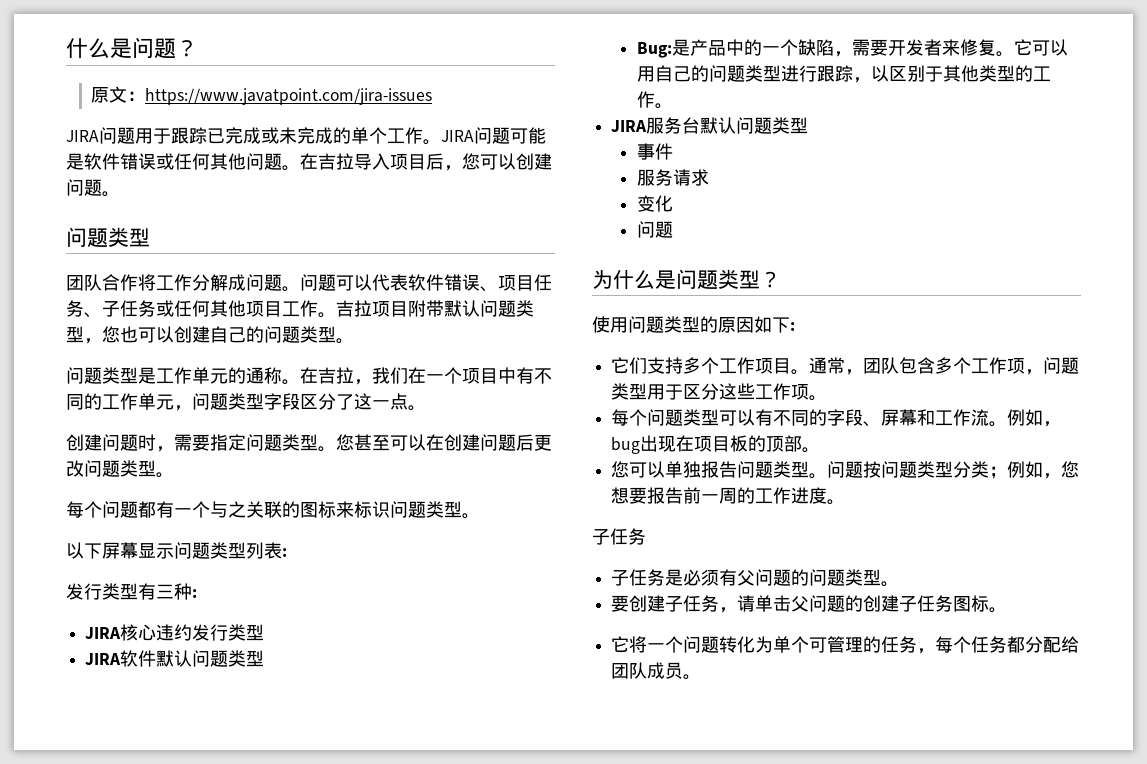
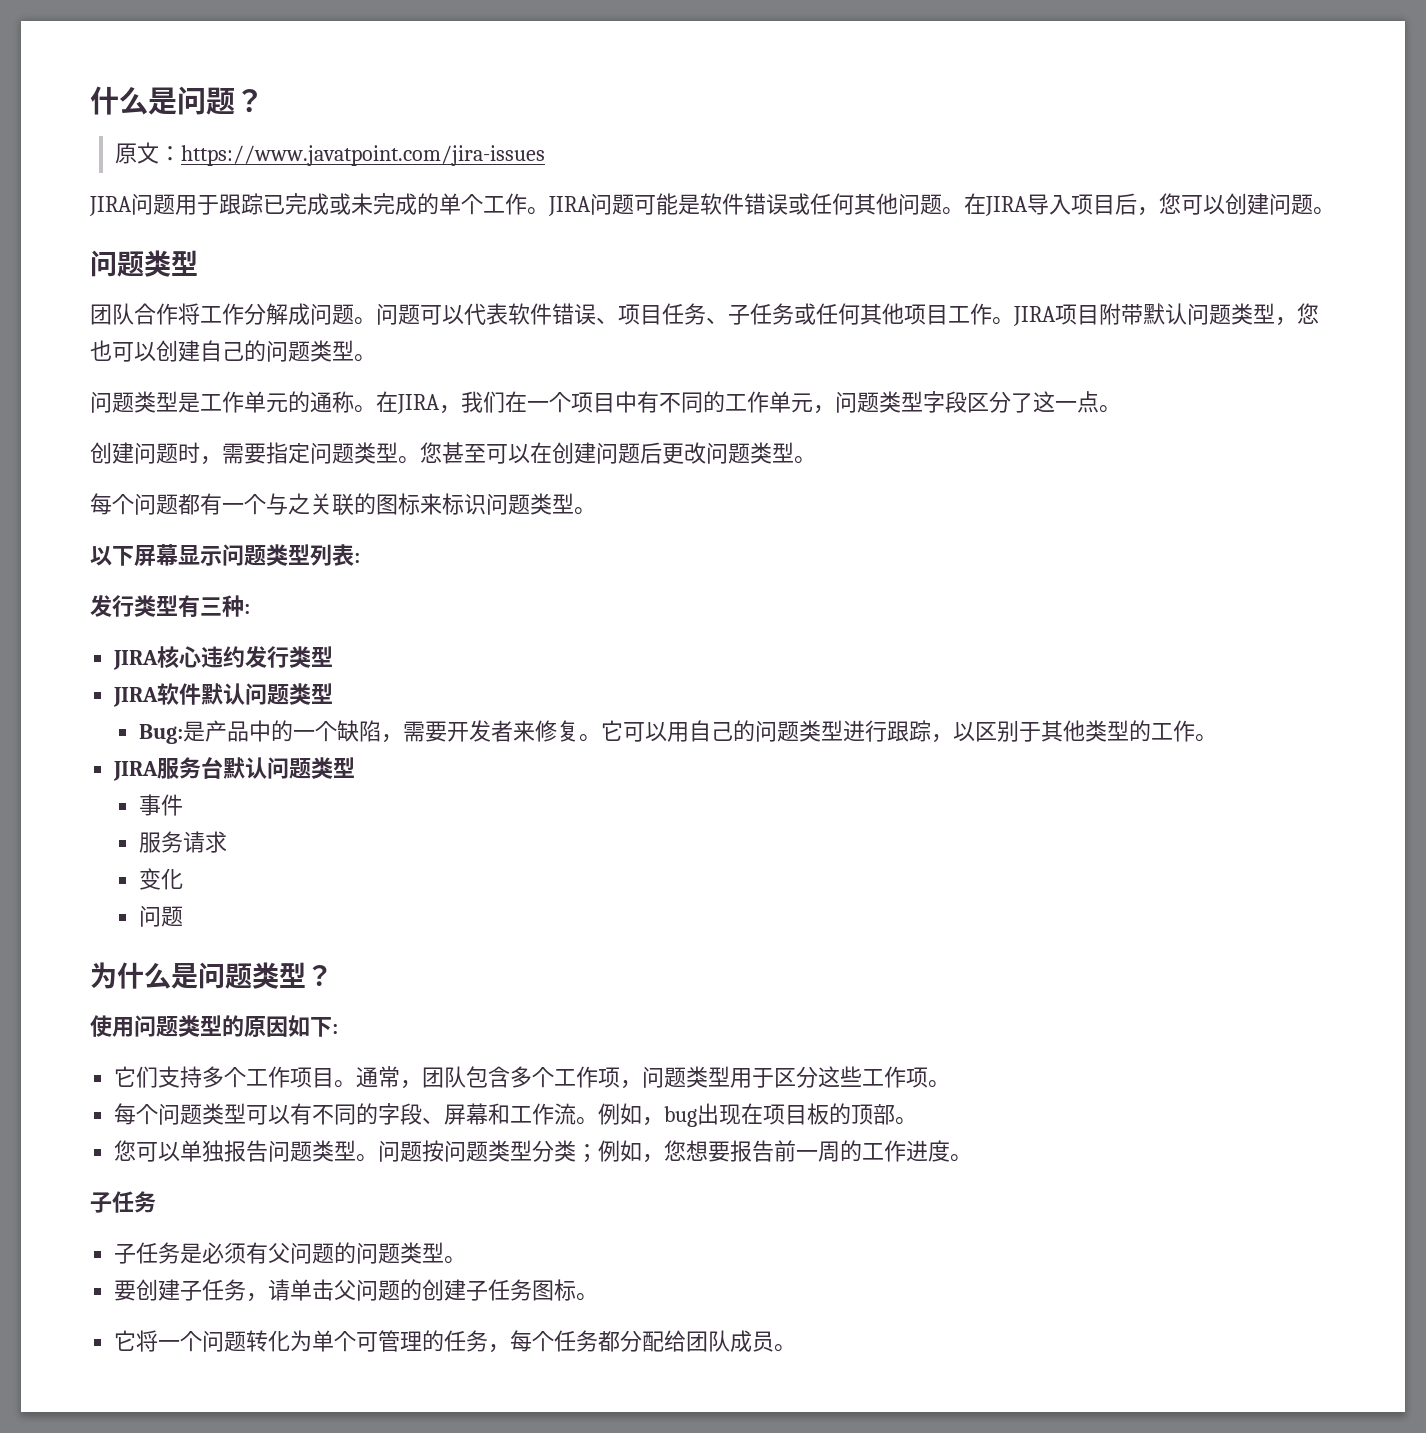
[318,153,354,170] 吉拉 -> [985,196,1028,216] JIRA
[336,300,372,317] 吉拉 -> [1013,306,1056,326] JIRA
[318,367,354,384] 吉拉 -> [397,394,440,414] JIRA

